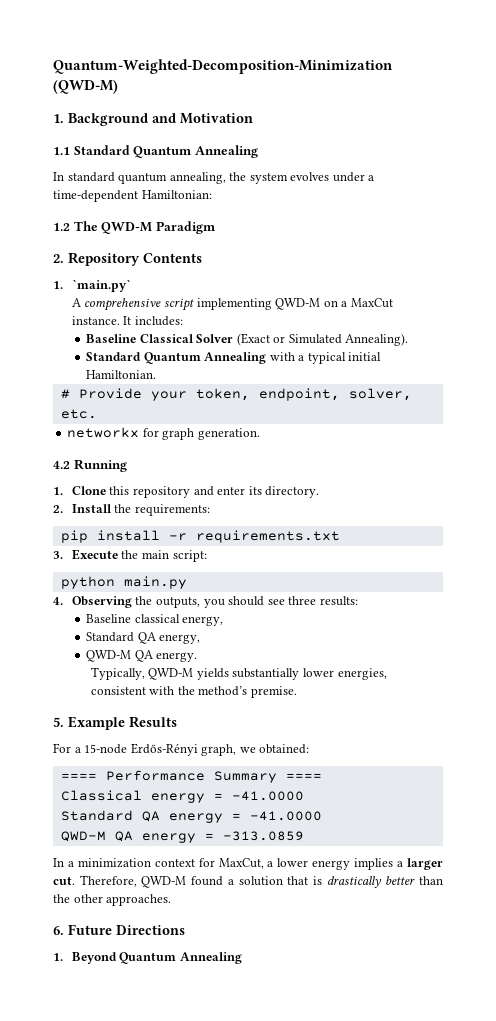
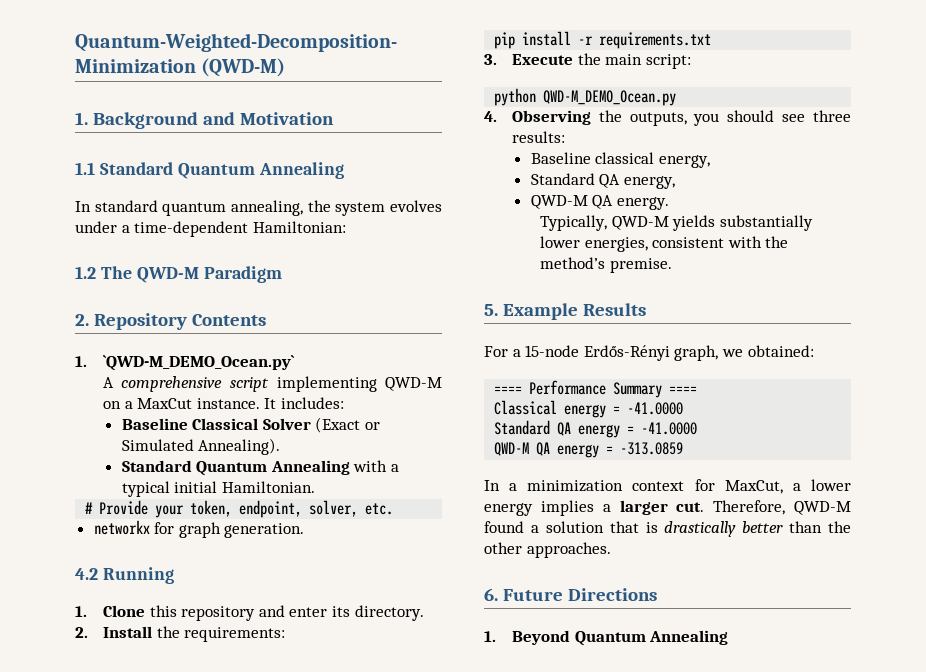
[71,279,131,292] `main.py` -> [102,355,295,371] `QWD-M_DEMO_Ocean.py`
[123,576,187,589] main.py -> [543,90,677,106] QWD-M_DEMO_Ocean.py

